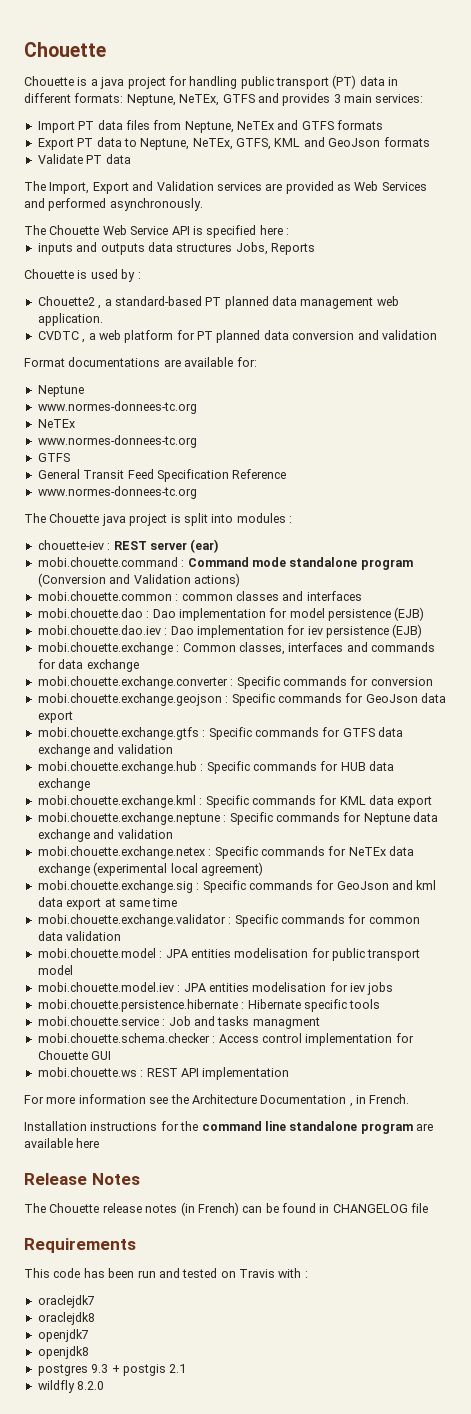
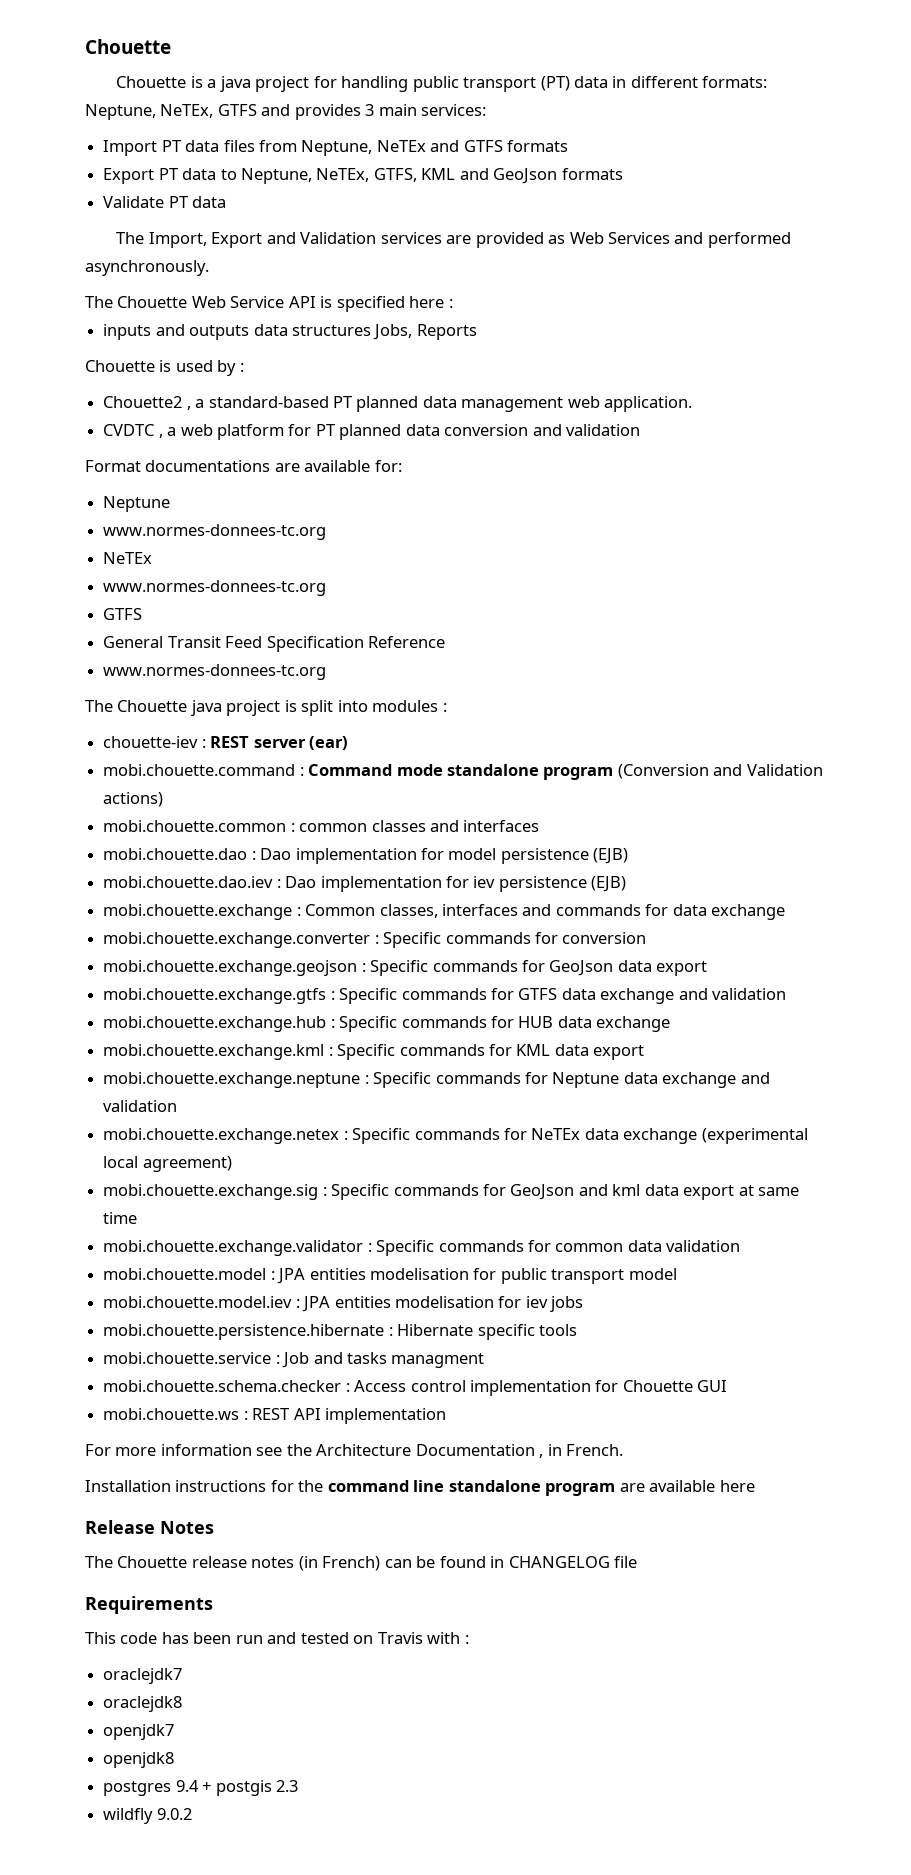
[91,1364,109,1373] 9.3 -> [175,1780,199,1792] 9.4
[169,1364,187,1373] 2.1 -> [275,1780,298,1792] 2.3
[77,1381,105,1390] 8.2.0 -> [156,1808,192,1820] 9.0.2

